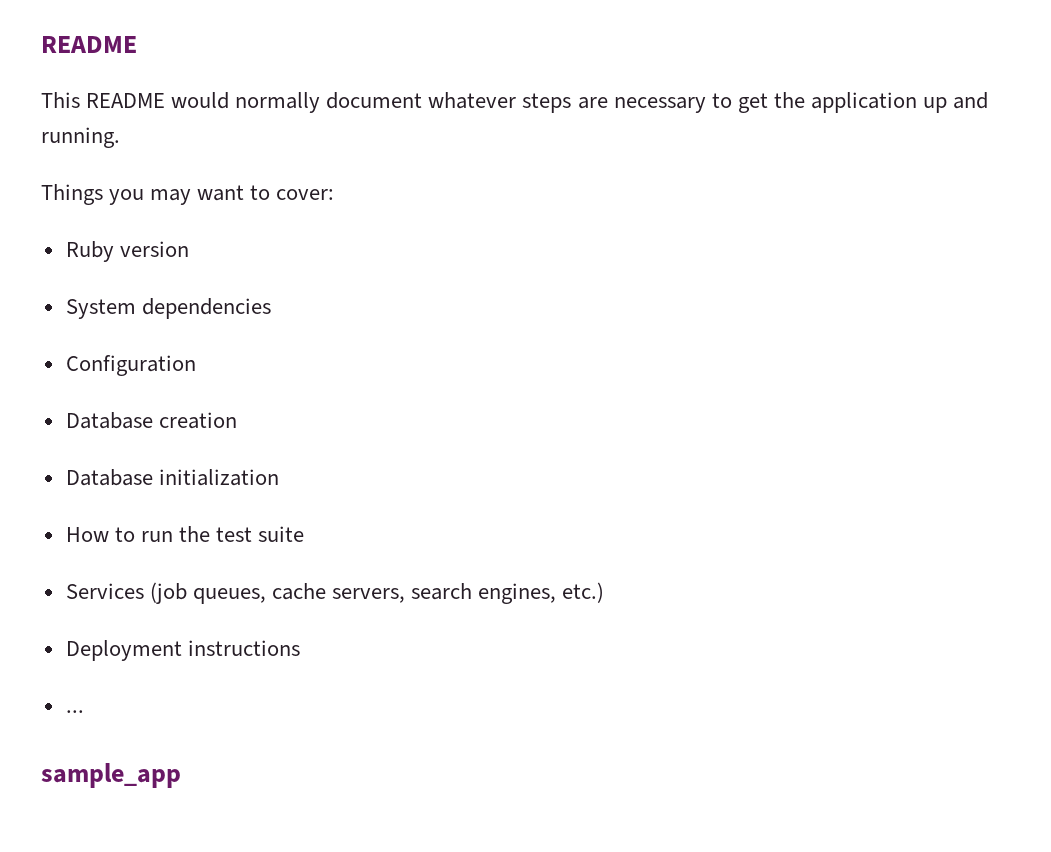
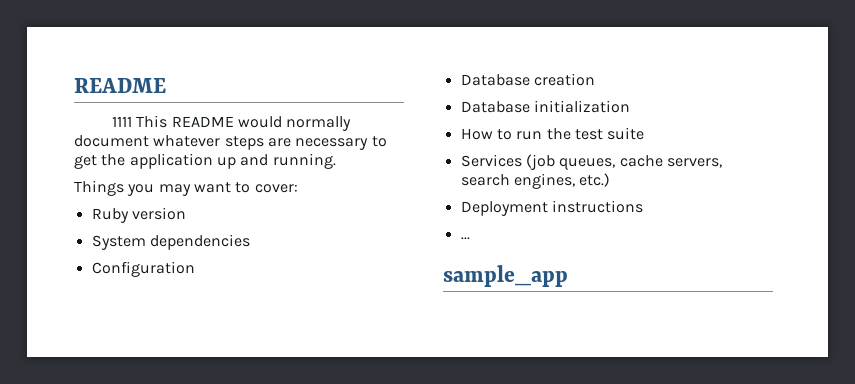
(137, 44) none -> [112,116,133,127] 1111

